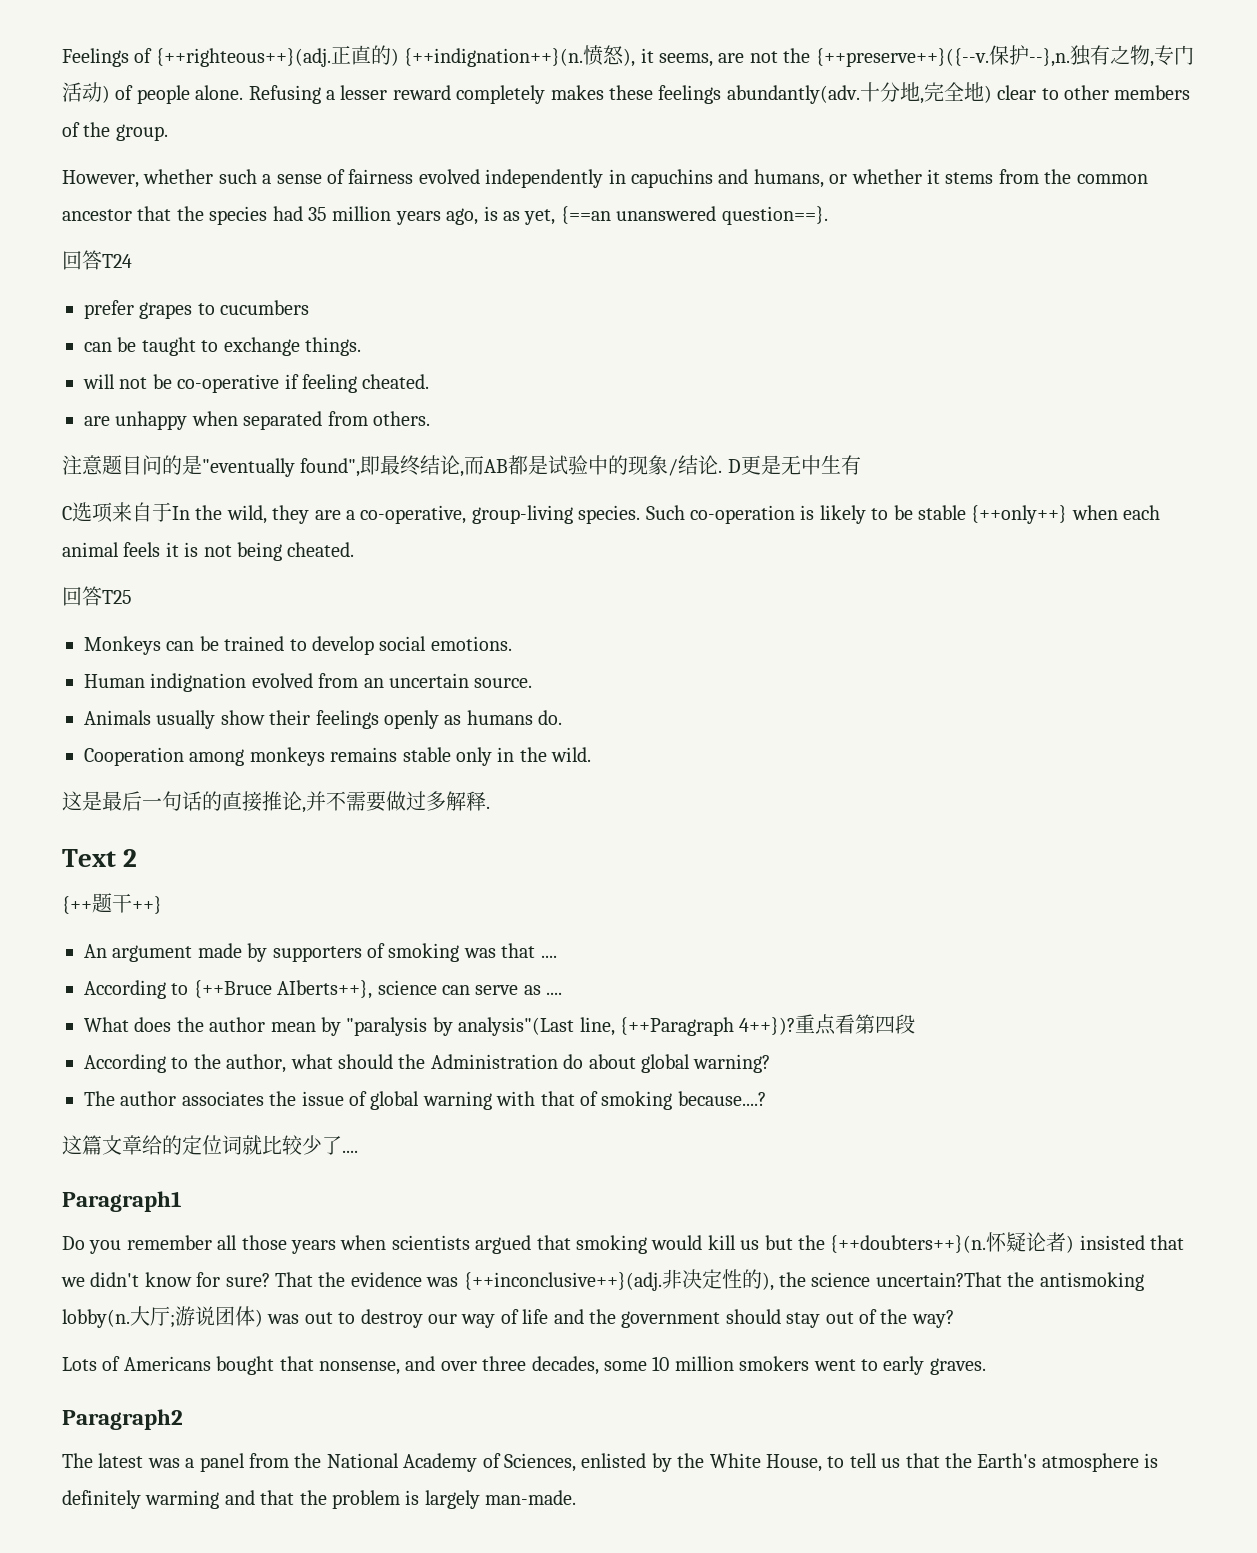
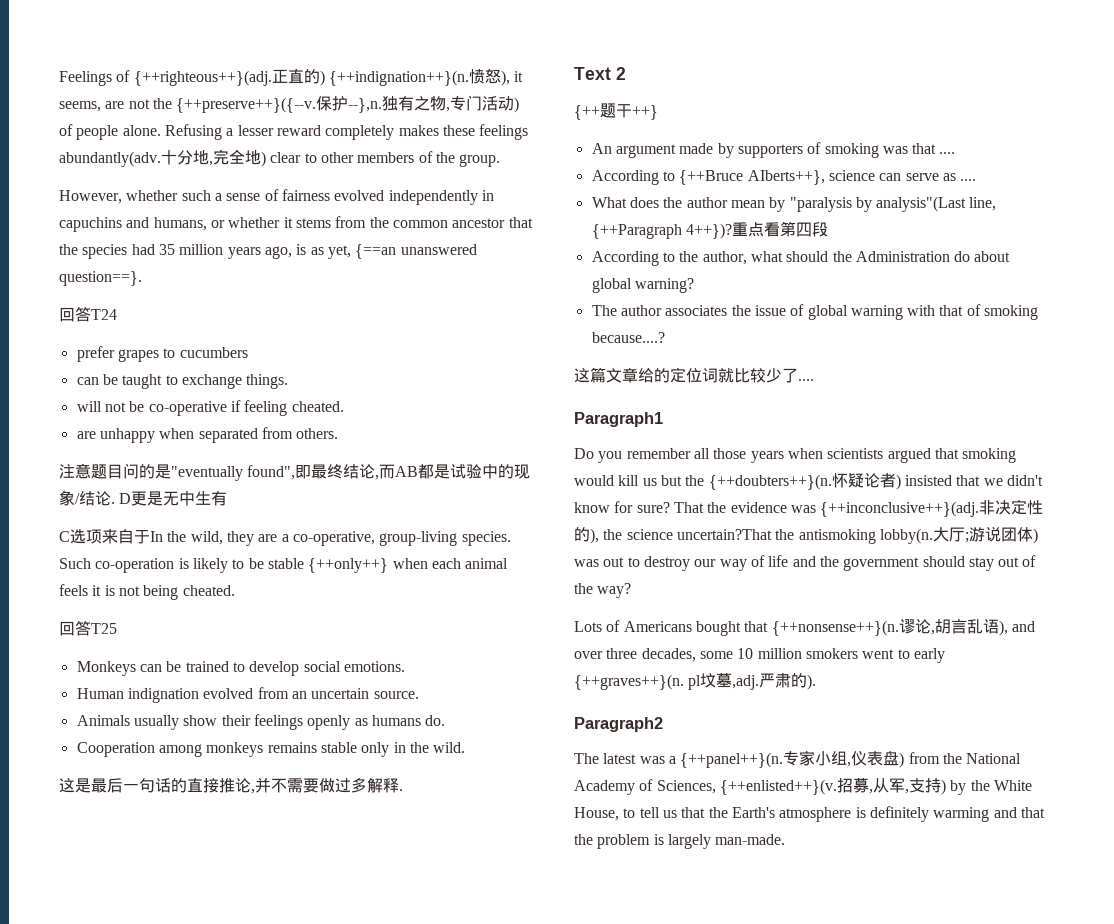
[319,1361,400,1375] nonsense, -> [771,619,1008,636] {++nonsense++}(n.谬论,胡言乱语),
[929,1358,986,1375] graves. -> [574,673,817,690] {++graves++}(n. pl坟墓,adj.严肃的).
[199,1453,245,1472] panel -> [680,750,905,768] {++panel++}(n.专家小组,仪表盘)
[581,1453,647,1468] enlisted -> [719,778,946,795] {++enlisted++}(v.招募,从军,支持)

